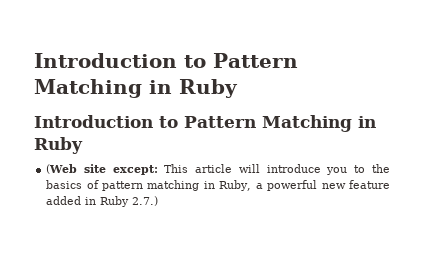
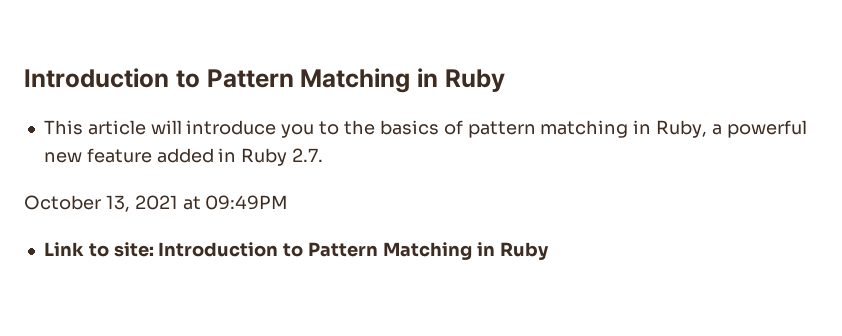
[34,53,298,68] [34,79,238,98] [34,115,376,132] [34,137,83,154] [46,164,158,175] Introduction to Pattern Matching in Ruby // Introduction to Pattern Matching in Ruby // (Web site except: -> [24,68,505,93] Introduction to Pattern Matching in Ruby //
[132,196,159,206] 2.7.) -> [292,148,324,162] [24,195,289,212] [43,242,549,260] 2.7. // October 13, 2021 at 09:49PM // Link to site: Introduction to Pattern Matching in Ruby

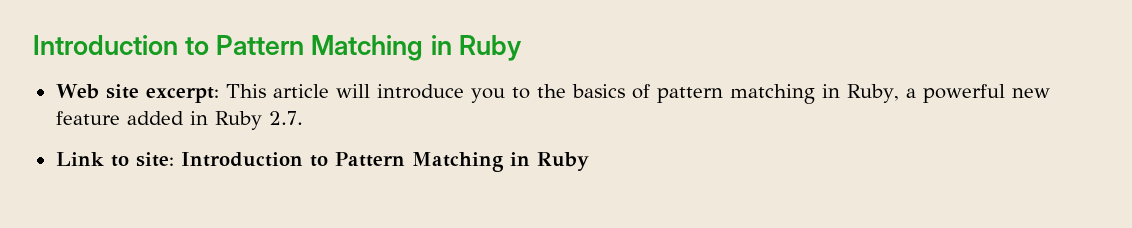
(505, 80) none -> [55,84,219,103] Web site excerpt:
[24,195,289,212] // October 13, 2021 at 09:49PM -> (303, 118) none

